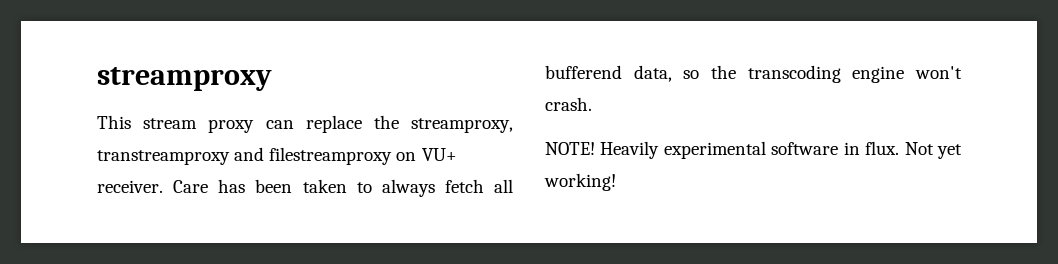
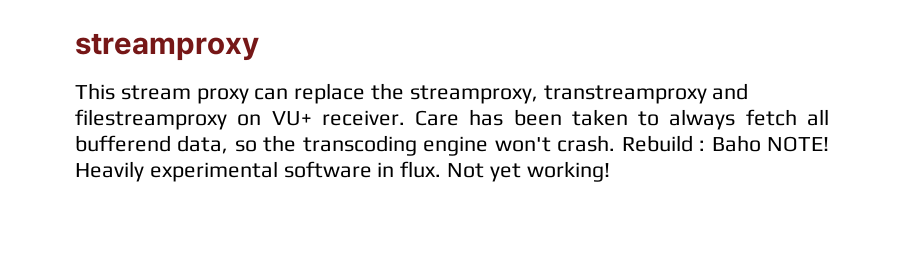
(592, 104) // -> [621,135,761,152] Rebuild : Baho

